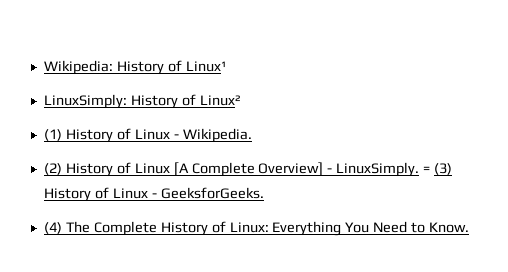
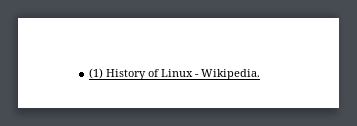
[43,60,226,75] [43,94,240,109] Wikipedia: History of Linux¹ // LinuxSimply: History of Linux² // -> (89, 73) none
[43,162,453,177] [43,187,264,202] [43,221,470,236] // (2) History of Linux [A Complete Overview] - LinuxSimply. = (3) History of Linux - GeeksforGeeks. // (4) The Complete History of Linux: Everything You Need to Know. -> (261, 74) none

